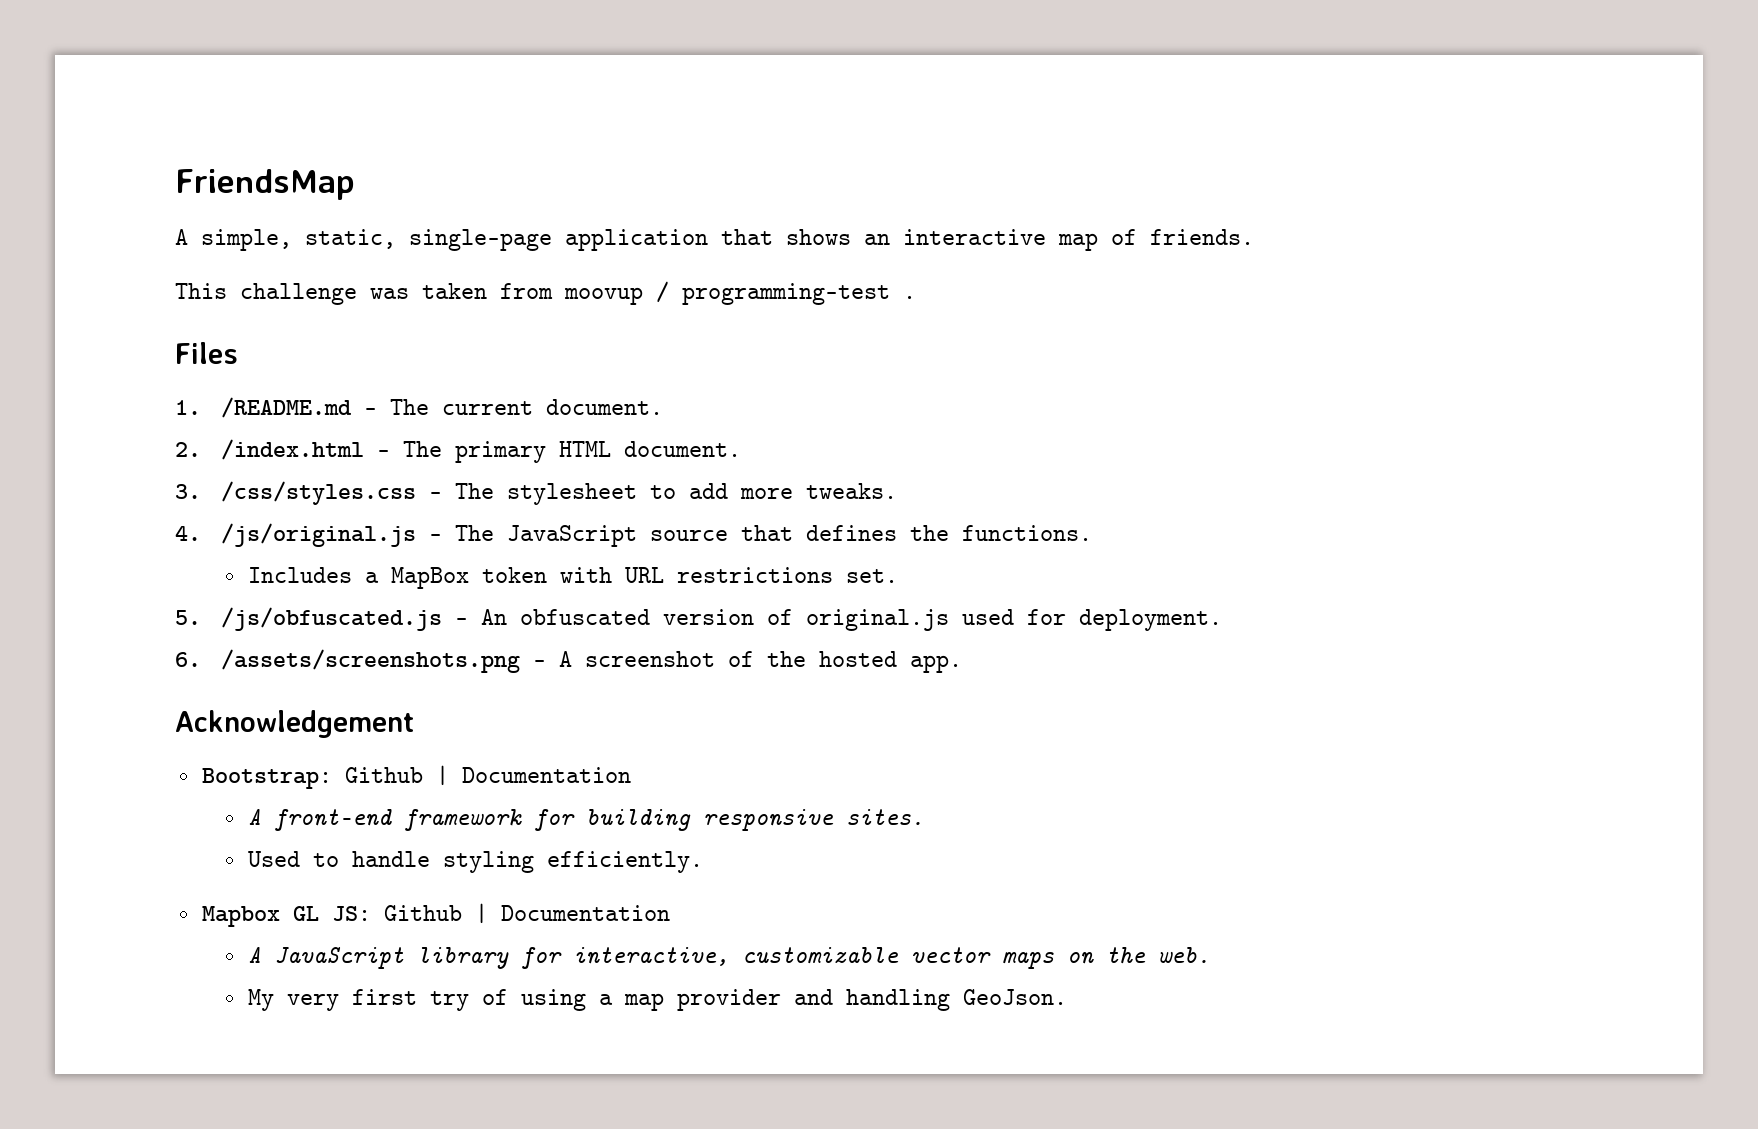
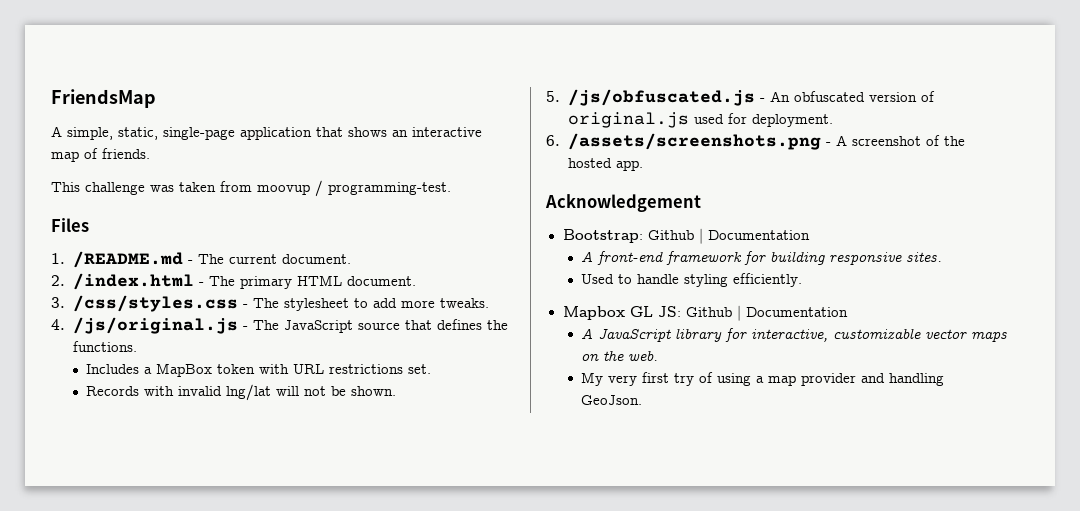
[682,283,916,305] programming-test . -> [328,182,451,195] programming-test.
(898, 576) none -> [86,384,397,401] // Records with invalid lng/lat will not be shown.

